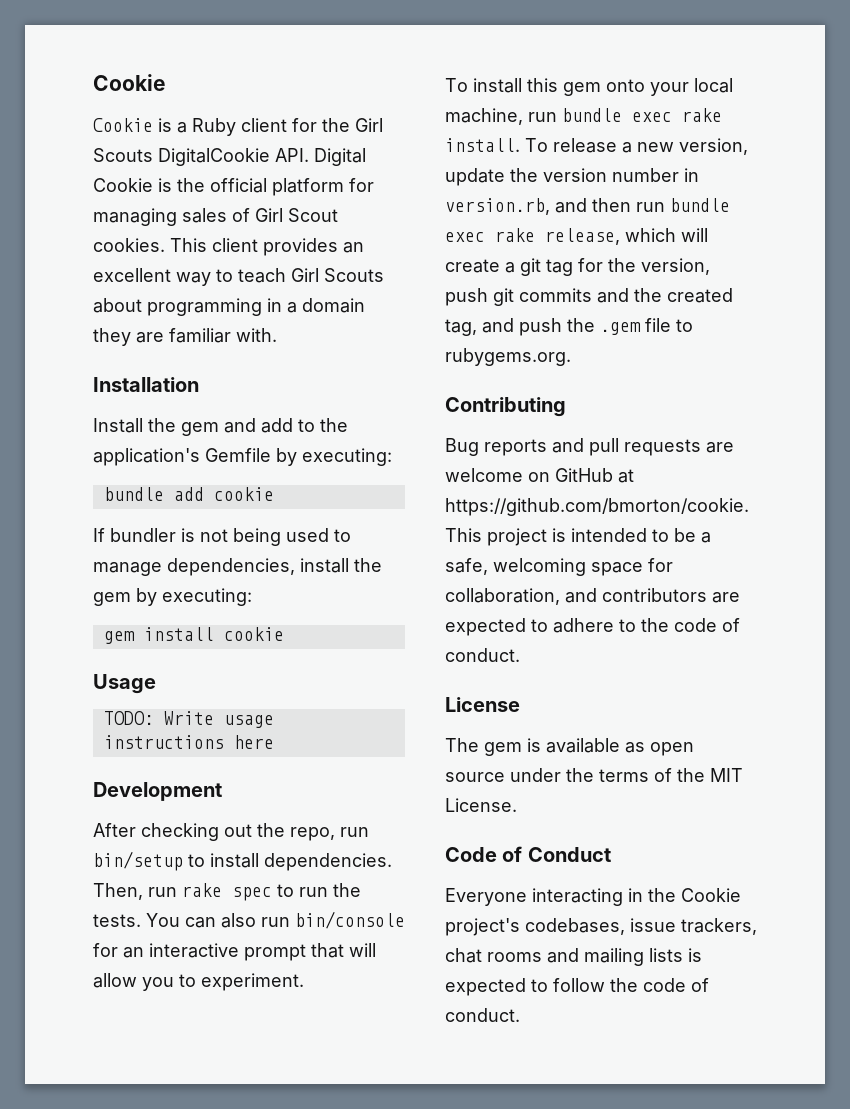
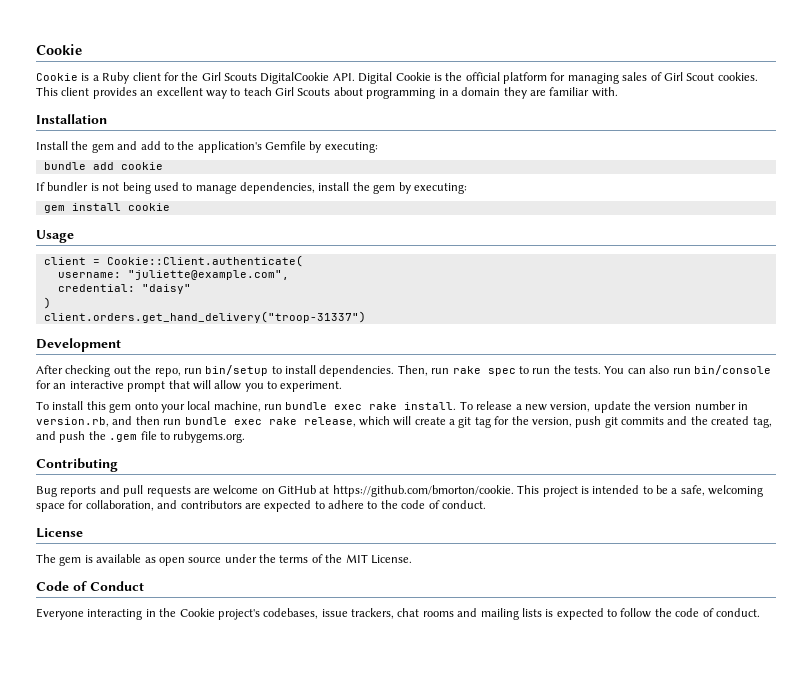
[103,711,274,728] [103,735,274,749] TODO: Write usage instructions here -> [43,255,303,267] [57,270,289,280] [57,284,191,294] [43,297,51,309] [43,311,366,323] client = Cookie::Client.authenticate( // username: "juliette@example.com", // credential: "daisy" // ) // client.orders.get_hand_delivery("troop-31337")

